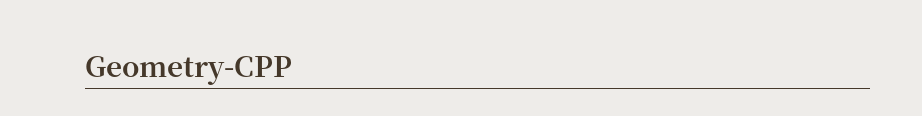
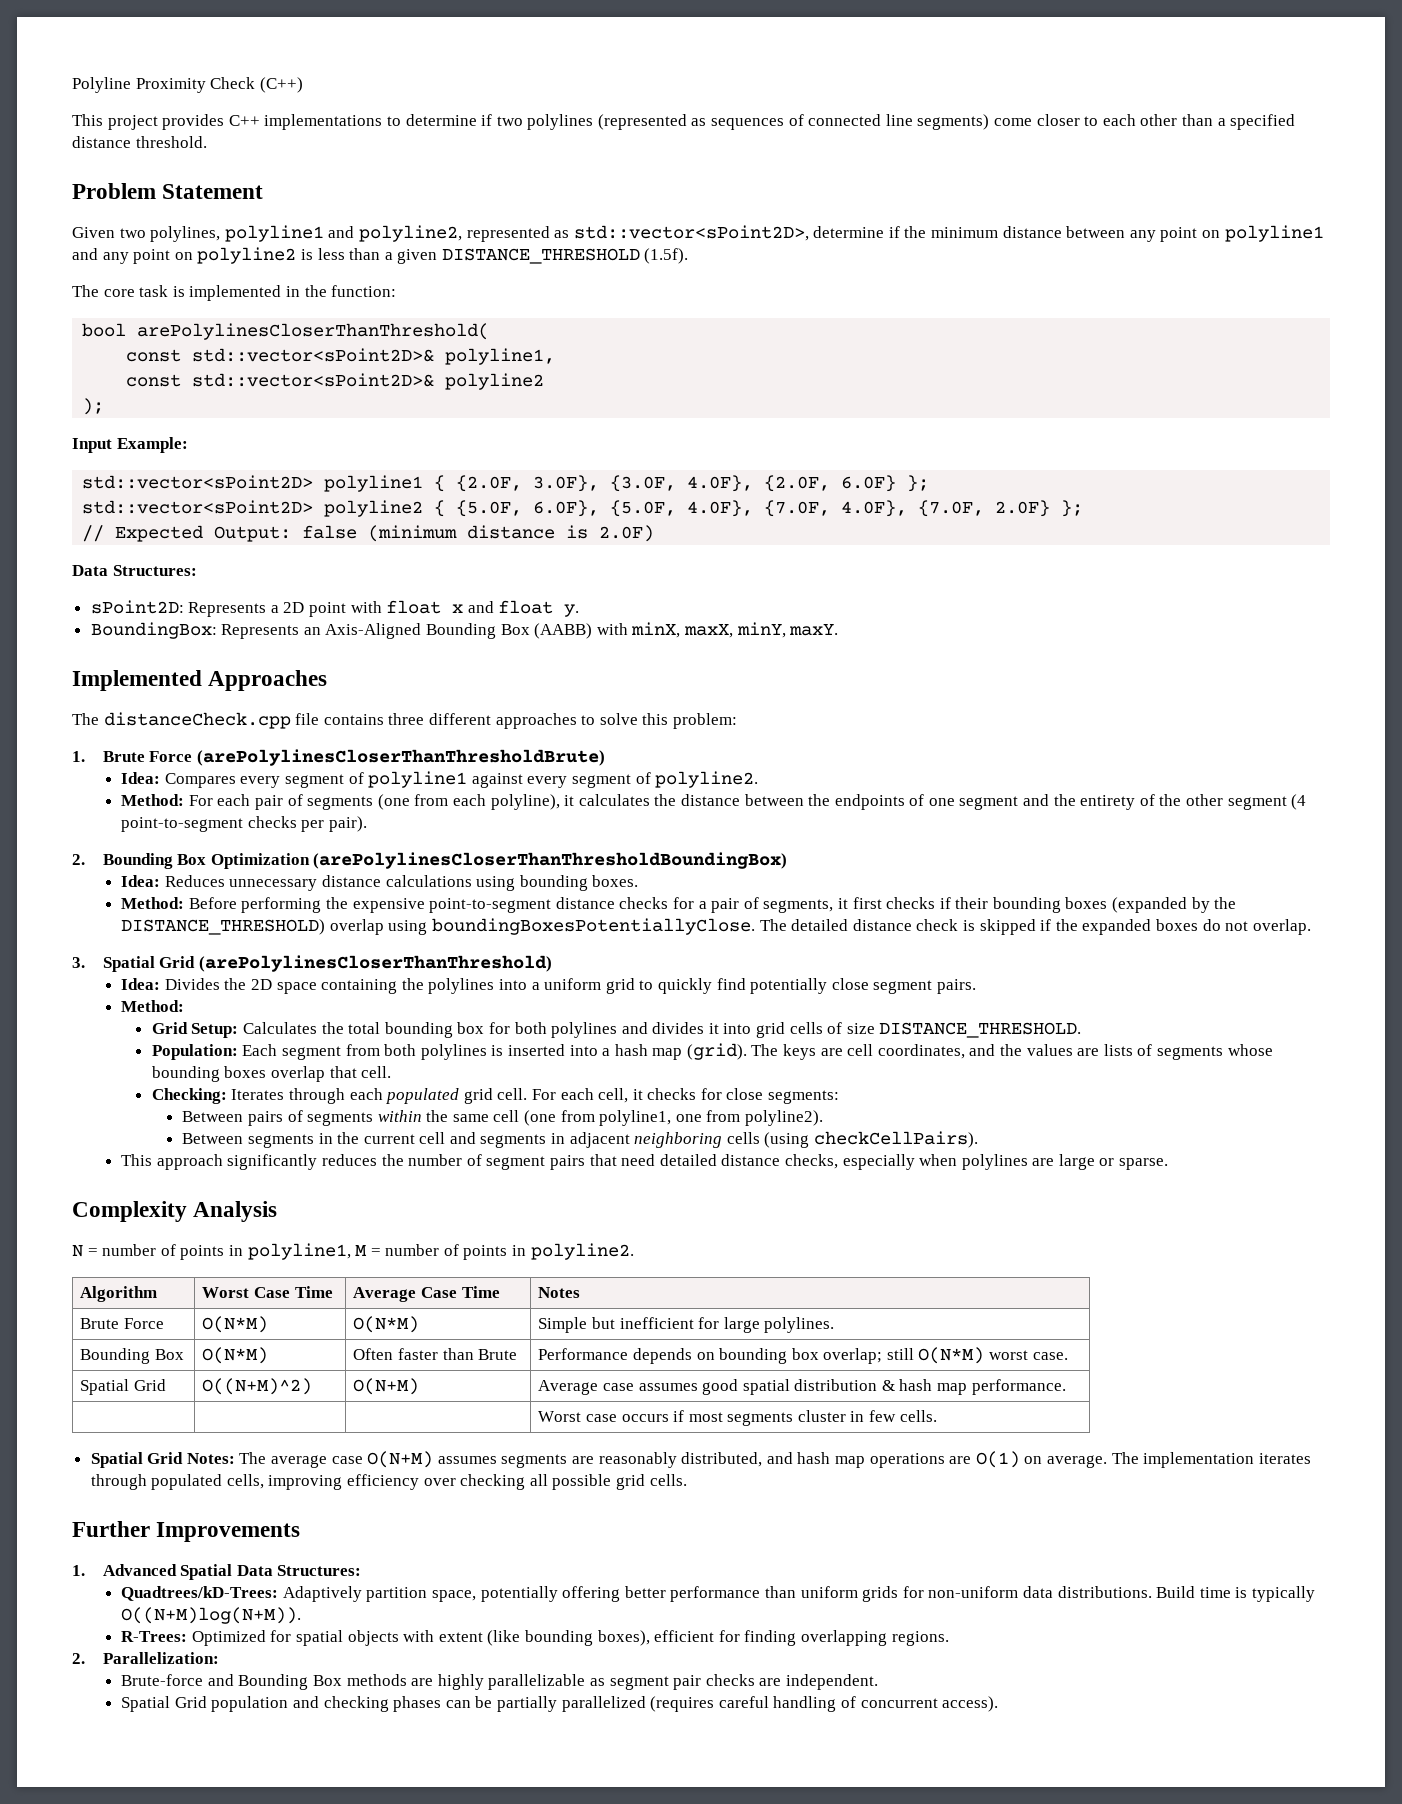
[85,56,292,85] Geometry-CPP -> [72,77,303,93] [72,114,1296,130] [72,136,207,148] [72,183,264,199] [72,225,1324,242] [72,247,689,264] [72,285,397,301] [82,323,490,340] [126,348,556,365] [126,373,545,390] [82,398,105,415] [72,437,188,453] [82,475,930,492] [82,500,1084,517] [82,525,655,542] [72,565,197,576] [90,600,580,617] [90,622,839,639] [72,670,328,691] [72,712,737,729] [72,749,605,766] [121,771,759,788] [121,794,1307,810] [121,816,368,832] [72,852,788,869] [121,875,639,891] [121,897,1237,913] [121,918,1311,935] [72,955,552,972] [121,978,976,994] [121,1000,185,1012] [151,1022,1082,1038] [151,1043,1273,1060] [151,1066,392,1082] [151,1088,840,1104] [182,1110,823,1126] [182,1131,978,1148] [121,1154,1169,1170] [72,1201,278,1222] [72,1243,634,1260] [80,1286,158,1302] [202,1286,333,1298] [353,1286,500,1302] [538,1287,581,1298] [80,1318,164,1329] [202,1316,269,1333] [353,1316,420,1333] [538,1317,835,1333] [80,1348,184,1364] [202,1347,269,1364] [353,1348,518,1360] [538,1347,1068,1364] [80,1379,166,1395] [202,1378,313,1395] [353,1378,420,1395] [538,1379,1066,1395] [538,1410,937,1426] [90,1451,1311,1468] [90,1474,687,1490] [72,1521,301,1542] [72,1564,362,1580] [121,1586,1315,1602] [121,1607,302,1624] [121,1630,949,1646] [72,1652,219,1664] [121,1674,878,1690] [121,1696,999,1712] Polyline Proximity Check (C++) // This project provides C++ implementations to determine if two polylines (represented as sequences of connected line segments) come closer to each other than a specified distance threshold. // Problem Statement // Given two polylines, polyline1 and polyline2, represented as std::vector<sPoint2D>, determine if the minimum distance between any point on polyline1 and any point on polyline2 is less than a given DISTANCE_THRESHOLD (1.5f). // The core task is implemented in the function: // bool arePolylinesCloserThanThreshold( // const std::vector<sPoint2D>& polyline1, // const std::vector<sPoint2D>& polyline2 // ); // Input Example: // std::vector<sPoint2D> polyline1 { {2.0F, 3.0F}, {3.0F, 4.0F}, {2.0F, 6.0F} }; // std::vector<sPoint2D> polyline2 { {5.0F, 6.0F}, {5.0F, 4.0F}, {7.0F, 4.0F}, {7.0F, 2.0F} }; // // Expected Output: false (minimum distance is 2.0F) // Data Structures: // sPoint2D: Represents a 2D point with float x and float y. // BoundingBox: Represents an Axis-Aligned Bounding Box (AABB) with minX, maxX, minY, maxY. // Implemented Approaches // The distanceCheck.cpp file contains three different approaches to solve this problem: // 1. Brute Force (arePolylinesCloserThanThresholdBrute) // Idea: Compares every segment of polyline1 against every segment of polyline2. // Method: For each pair of segments (one from each polyline), it calculates the distance between the endpoints of one segment and the entirety of the other segment (4 point-to-segment checks per pair). // 2. Bounding Box Optimization (arePolylinesCloserThanThresholdBoundingBox) // Idea: Reduces unnecessary distance calculations using bounding boxes. // Method: Before performing the expensive point-to-segment distance checks for a pair of segments, it first checks if their bounding boxes (expanded by the DISTANCE_THRESHOLD) overlap using boundingBoxesPotentiallyClose. The detailed distance check is skipped if the expanded boxes do not overlap. // 3. Spatial Grid (arePolylinesCloserThanThreshold) // Idea: Divides the 2D space containing the polylines into a uniform grid to quickly find potentially close segment pairs. // Method: // Grid Setup: Calculates the total bounding box for both polylines and divides it into grid cells of size DISTANCE_THRESHOLD. // Population: Each segment from both polylines is inserted into a hash map (grid). The keys are cell coordinates, and the values are lists of segments whose bounding boxes overlap that cell. // Checking: Iterates through each populated grid cell. For each cell, it checks for close segments: // Between pairs of segments within the same cell (one from polyline1, one from polyline2). // Between segments in the current cell and segments in adjacent neighboring cells (using checkCellPairs). // This approach significantly reduces the number of segment pairs that need detailed distance checks, especially when polylines are large or sparse. // Complexity Analysis // N = number of points in polyline1, M = number of points in polyline2. // Algorithm | Worst Case Time | Average Case Time | Notes // Brute Force | O(N*M) | O(N*M) | Simple but inefficient for large polylines. // Bounding Box | O(N*M) | Often faster than Brute | Performance depends on bounding box overlap; still O(N*M) worst case. // Spatial Grid | O((N+M)^2) | O(N+M) | Average case assumes good spatial distribution & hash map performance. // | | | Worst case occurs if most segments cluster in few cells. // Spatial Grid Notes: The average case O(N+M) assumes segments are reasonably distributed, and hash map operations are O(1) on average. The implementation iterates through populated cells, improving efficiency over checking all possible grid cells. // Further Improvements // 1. Advanced Spatial Data Structures: // Quadtrees/kD-Trees: Adaptively partition space, potentially offering better performance than uniform grids for non-uniform data distributions. Build time is typically O((N+M)log(N+M)). // R-Trees: Optimized for spatial objects with extent (like bounding boxes), efficient for finding overlapping regions. // 2. Parallelization: // Brute-force and Bounding Box methods are highly parallelizable as segment pair checks are independent. // Spatial Grid population and checking phases can be partially parallelized (requires careful handling of concurrent access).

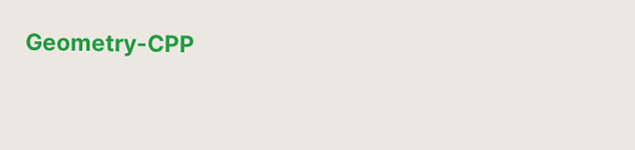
[72,77,303,93] [72,114,1296,130] [72,136,207,148] [72,183,264,199] [72,225,1324,242] [72,247,689,264] [72,285,397,301] [82,323,490,340] [126,348,556,365] [126,373,545,390] [82,398,105,415] [72,437,188,453] [82,475,930,492] [82,500,1084,517] [82,525,655,542] [72,565,197,576] [90,600,580,617] [90,622,839,639] [72,670,328,691] [72,712,737,729] [72,749,605,766] [121,771,759,788] [121,794,1307,810] [121,816,368,832] [72,852,788,869] [121,875,639,891] [121,897,1237,913] [121,918,1311,935] [72,955,552,972] [121,978,976,994] [121,1000,185,1012] [151,1022,1082,1038] [151,1043,1273,1060] [151,1066,392,1082] [151,1088,840,1104] [182,1110,823,1126] [182,1131,978,1148] [121,1154,1169,1170] [72,1201,278,1222] [72,1243,634,1260] [80,1286,158,1302] [202,1286,333,1298] [353,1286,500,1302] [538,1287,581,1298] [80,1318,164,1329] [202,1316,269,1333] [353,1316,420,1333] [538,1317,835,1333] [80,1348,184,1364] [202,1347,269,1364] [353,1348,518,1360] [538,1347,1068,1364] [80,1379,166,1395] [202,1378,313,1395] [353,1378,420,1395] [538,1379,1066,1395] [538,1410,937,1426] [90,1451,1311,1468] [90,1474,687,1490] [72,1521,301,1542] [72,1564,362,1580] [121,1586,1315,1602] [121,1607,302,1624] [121,1630,949,1646] [72,1652,219,1664] [121,1674,878,1690] [121,1696,999,1712] Polyline Proximity Check (C++) // This project provides C++ implementations to determine if two polylines (represented as sequences of connected line segments) come closer to each other than a specified distance threshold. // Problem Statement // Given two polylines, polyline1 and polyline2, represented as std::vector<sPoint2D>, determine if the minimum distance between any point on polyline1 and any point on polyline2 is less than a given DISTANCE_THRESHOLD (1.5f). // The core task is implemented in the function: // bool arePolylinesCloserThanThreshold( // const std::vector<sPoint2D>& polyline1, // const std::vector<sPoint2D>& polyline2 // ); // Input Example: // std::vector<sPoint2D> polyline1 { {2.0F, 3.0F}, {3.0F, 4.0F}, {2.0F, 6.0F} }; // std::vector<sPoint2D> polyline2 { {5.0F, 6.0F}, {5.0F, 4.0F}, {7.0F, 4.0F}, {7.0F, 2.0F} }; // // Expected Output: false (minimum distance is 2.0F) // Data Structures: // sPoint2D: Represents a 2D point with float x and float y. // BoundingBox: Represents an Axis-Aligned Bounding Box (AABB) with minX, maxX, minY, maxY. // Implemented Approaches // The distanceCheck.cpp file contains three different approaches to solve this problem: // 1. Brute Force (arePolylinesCloserThanThresholdBrute) // Idea: Compares every segment of polyline1 against every segment of polyline2. // Method: For each pair of segments (one from each polyline), it calculates the distance between the endpoints of one segment and the entirety of the other segment (4 point-to-segment checks per pair). // 2. Bounding Box Optimization (arePolylinesCloserThanThresholdBoundingBox) // Idea: Reduces unnecessary distance calculations using bounding boxes. // Method: Before performing the expensive point-to-segment distance checks for a pair of segments, it first checks if their bounding boxes (expanded by the DISTANCE_THRESHOLD) overlap using boundingBoxesPotentiallyClose. The detailed distance check is skipped if the expanded boxes do not overlap. // 3. Spatial Grid (arePolylinesCloserThanThreshold) // Idea: Divides the 2D space containing the polylines into a uniform grid to quickly find potentially close segment pairs. // Method: // Grid Setup: Calculates the total bounding box for both polylines and divides it into grid cells of size DISTANCE_THRESHOLD. // Population: Each segment from both polylines is inserted into a hash map (grid). The keys are cell coordinates, and the values are lists of segments whose bounding boxes overlap that cell. // Checking: Iterates through each populated grid cell. For each cell, it checks for close segments: // Between pairs of segments within the same cell (one from polyline1, one from polyline2). // Between segments in the current cell and segments in adjacent neighboring cells (using checkCellPairs). // This approach significantly reduces the number of segment pairs that need detailed distance checks, especially when polylines are large or sparse. // Complexity Analysis // N = number of points in polyline1, M = number of points in polyline2. // Algorithm | Worst Case Time | Average Case Time | Notes // Brute Force | O(N*M) | O(N*M) | Simple but inefficient for large polylines. // Bounding Box | O(N*M) | Often faster than Brute | Performance depends on bounding box overlap; still O(N*M) worst case. // Spatial Grid | O((N+M)^2) | O(N+M) | Average case assumes good spatial distribution & hash map performance. // | | | Worst case occurs if most segments cluster in few cells. // Spatial Grid Notes: The average case O(N+M) assumes segments are reasonably distributed, and hash map operations are O(1) on average. The implementation iterates through populated cells, improving efficiency over checking all possible grid cells. // Further Improvements // 1. Advanced Spatial Data Structures: // Quadtrees/kD-Trees: Adaptively partition space, potentially offering better performance than uniform grids for non-uniform data distributions. Build time is typically O((N+M)log(N+M)). // R-Trees: Optimized for spatial objects with extent (like bounding boxes), efficient for finding overlapping regions. // 2. Parallelization: // Brute-force and Bounding Box methods are highly parallelizable as segment pair checks are independent. // Spatial Grid population and checking phases can be partially parallelized (requires careful handling of concurrent access). -> [25,33,195,58] Geometry-CPP

